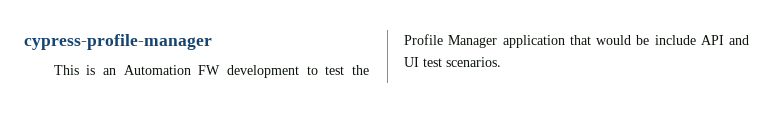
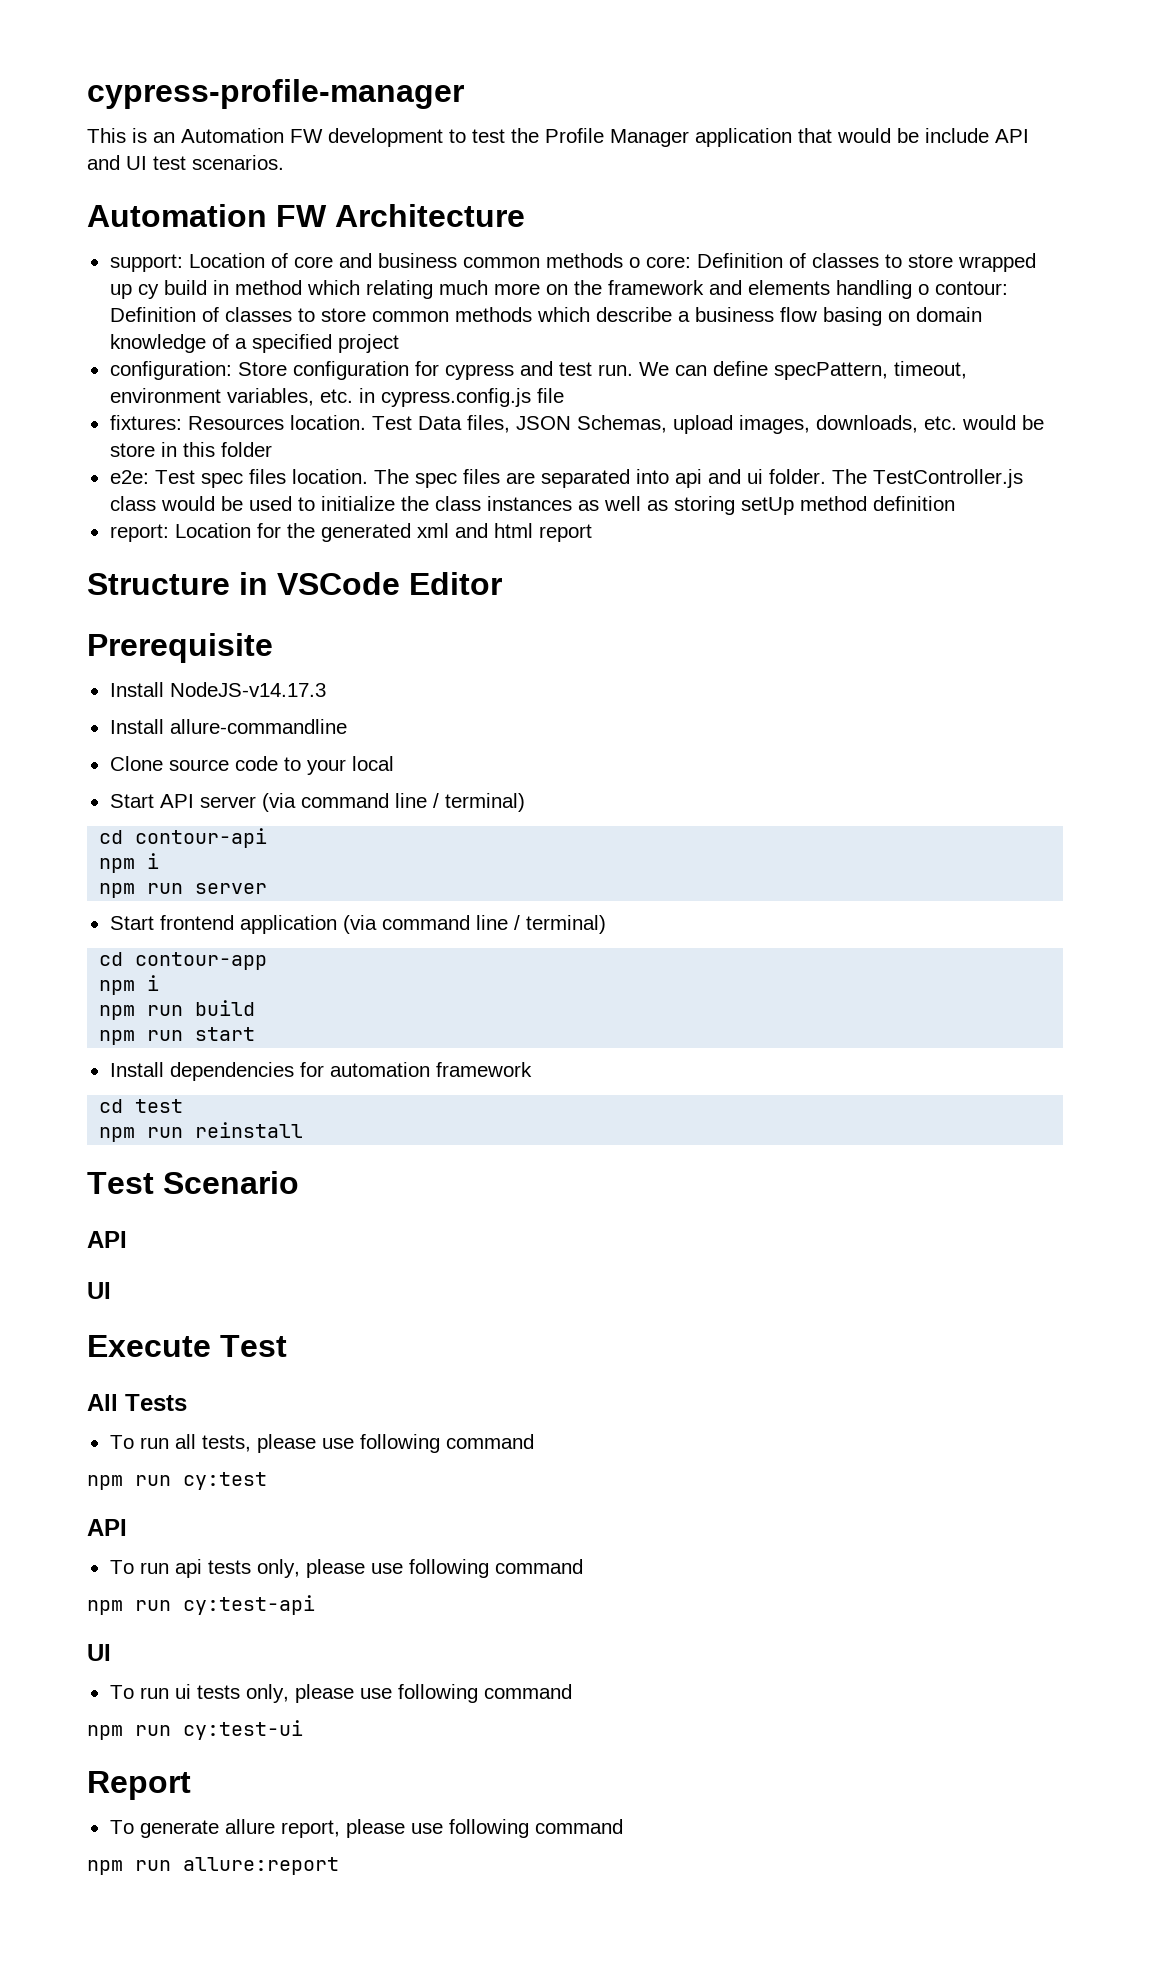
(501, 62) none -> [87,204,525,227] [109,253,1036,272] [109,280,1008,299] [109,307,982,326] [109,334,399,353] [109,361,967,380] [109,388,564,407] [109,415,1044,434] [109,442,272,457] [109,469,1023,488] [109,496,955,515] [109,523,592,542] [87,572,502,595] [87,633,273,663] [109,682,326,697] [109,719,347,734] [109,756,394,775] [109,793,525,812] [99,828,268,848] [99,853,160,873] [99,883,268,898] [109,915,606,934] [99,952,268,970] [99,975,160,995] [99,1000,256,1020] [99,1027,256,1045] [109,1062,532,1081] [99,1099,184,1113] [99,1122,304,1142] [87,1171,299,1194] [87,1231,127,1248] [87,1282,111,1299] [87,1335,287,1357] [87,1394,187,1411] [109,1434,534,1453] [87,1472,267,1490] [87,1519,127,1536] [109,1559,583,1578] [87,1595,315,1615] [87,1644,111,1661] [109,1684,572,1703] [87,1720,303,1740] [87,1771,191,1800] [109,1819,623,1838] [87,1857,339,1875] // Automation FW Architecture // support: Location of core and business common methods o core: Definition of classes to store wrapped up cy build in method which relating much more on the framework and elements handling o contour: Definition of classes to store common methods which describe a business flow basing on domain knowledge of a specified project // configuration: Store configuration for cypress and test run. We can define specPattern, timeout, environment variables, etc. in cypress.config.js file // fixtures: Resources location. Test Data files, JSON Schemas, upload images, downloads, etc. would be store in this folder // e2e: Test spec files location. The spec files are separated into api and ui folder. The TestController.js class would be used to initialize the class instances as well as storing setUp method definition // report: Location for the generated xml and html report // Structure in VSCode Editor // Prerequisite // Install NodeJS-v14.17.3 // Install allure-commandline // Clone source code to your local // Start API server (via command line / terminal) // cd contour-api // npm i // npm run server // Start frontend application (via command line / terminal) // cd contour-app // npm i // npm run build // npm run start // Install dependencies for automation framework // cd test // npm run reinstall // Test Scenario // API // UI // Execute Test // All Tests // To run all tests, please use following command // npm run cy:test // API // To run api tests only, please use following command // npm run cy:test-api // UI // To run ui tests only, please use following command // npm run cy:test-ui // Report // To generate allure report, please use following command // npm run allure:report

